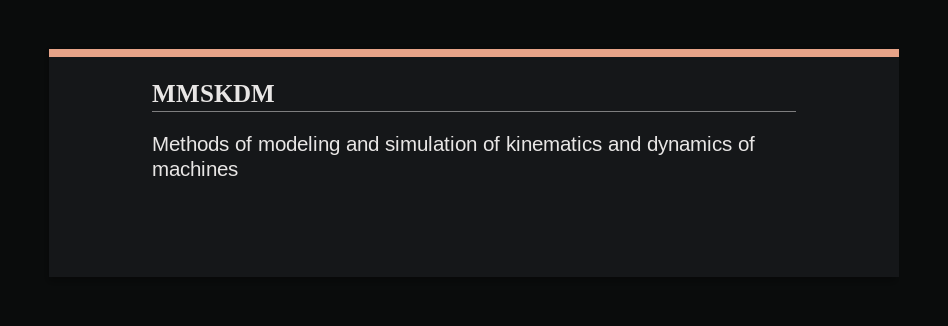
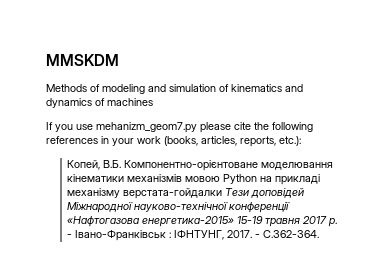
(238, 168) none -> [46,122,313,133] [46,136,301,147] [67,160,334,171] [67,174,321,185] [67,188,305,199] [67,202,291,213] [67,216,338,227] [67,230,320,241] // If you use mehanizm_geom7.py please cite the following references in your work (books, articles, reports, etc.): // Копей, В.Б. Компонентно-орієнтоване моделювання кінематики механізмів мовою Python на прикладі механізму верстата-гойдалки Тези доповідей Міжнародної науково-технічної конференції «Нафтогазова енергетика-2015» 15-19 травня 2017 р. - Івано-Франківськ : ІФНТУНГ, 2017. - С.362-364.

